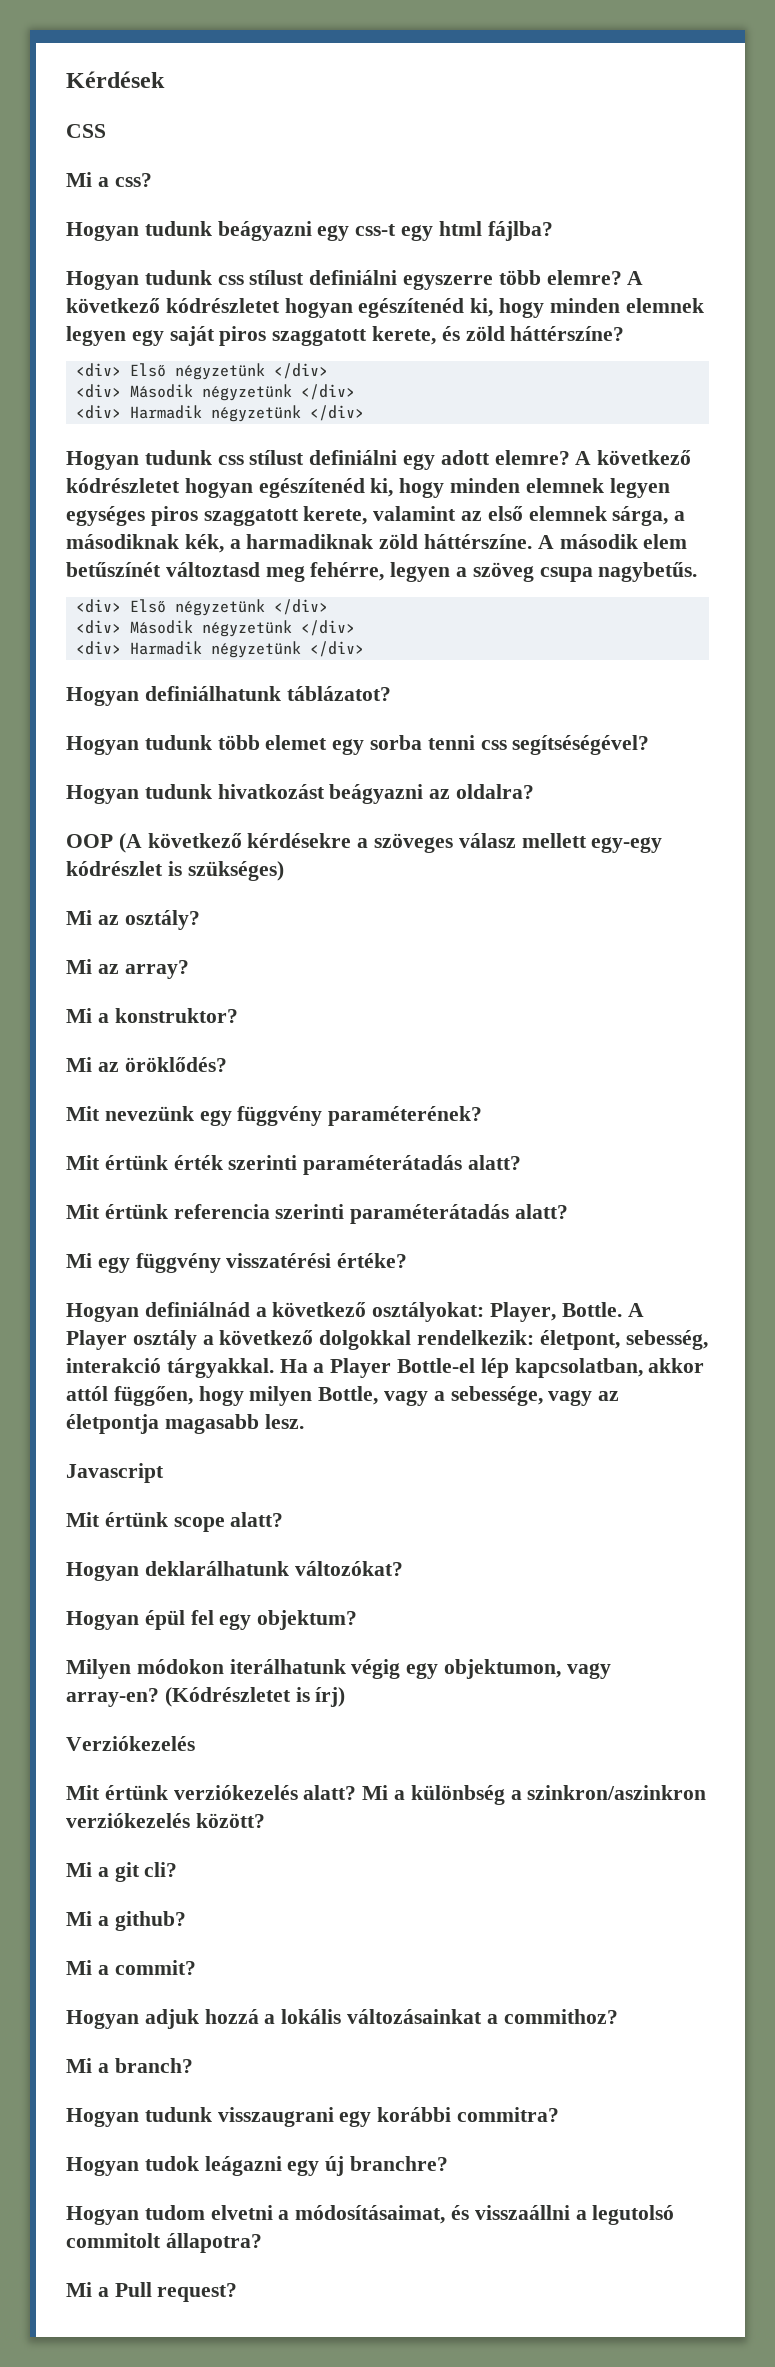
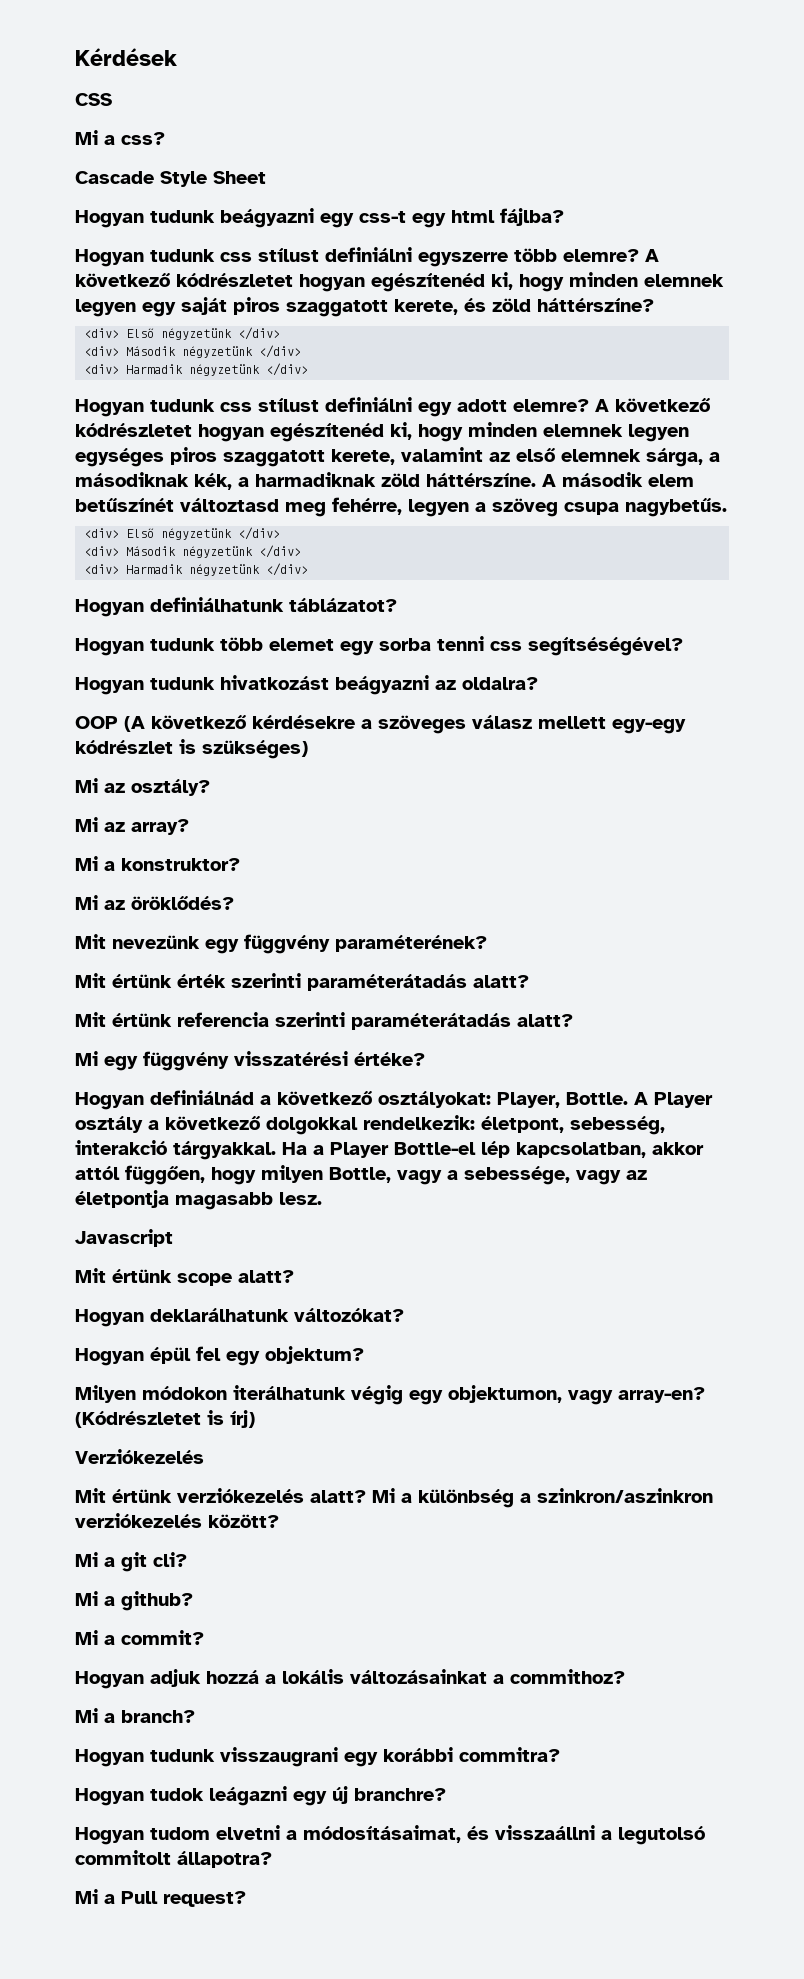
(152, 180) none -> [75,171,266,187] // Cascade Style Sheet

